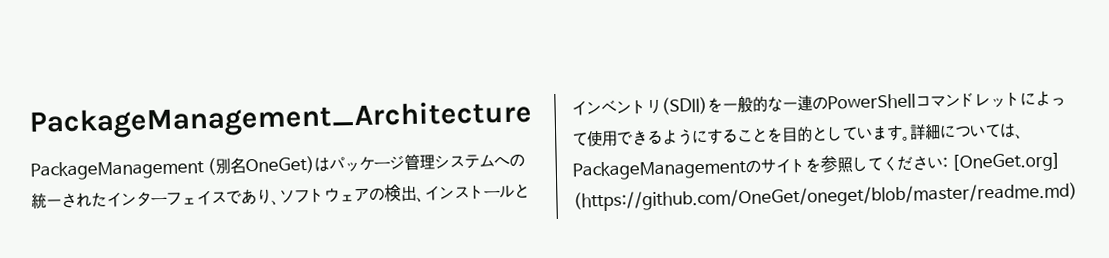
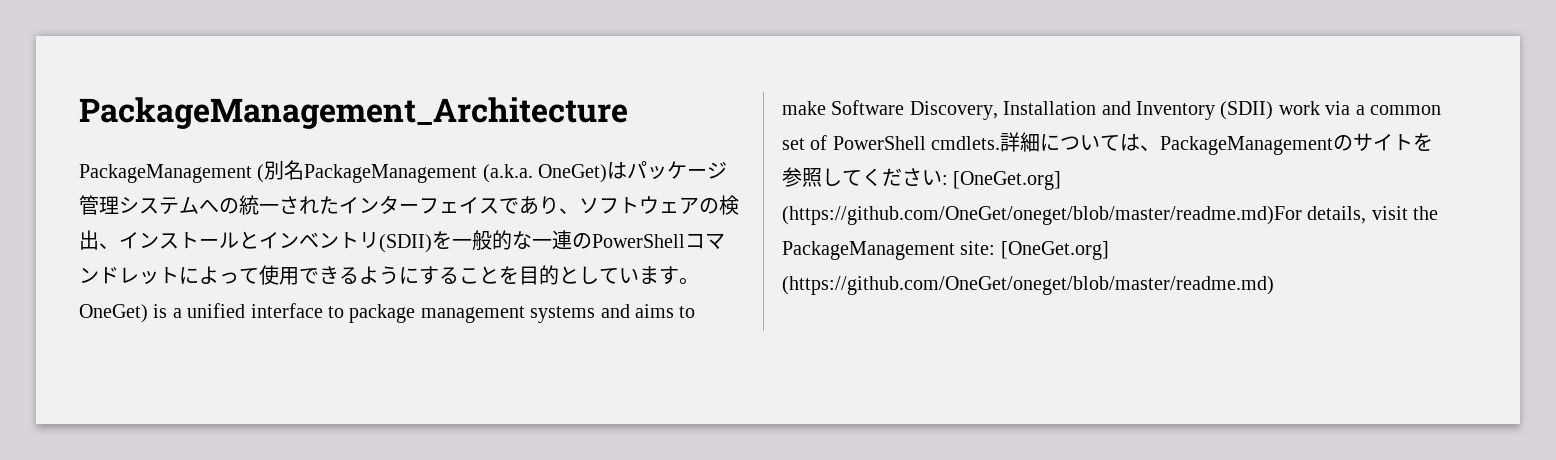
(247, 165) none -> [304,164,533,183] PackageManagement (a.k.a.
(911, 138) none -> [79,303,696,323] [782,100,1441,120] [782,135,1001,150] OneGet) is a unified interface to package management systems and aims to make Software Discovery, Installation and Inventory (SDII) work via a common set of PowerShell cmdlets.
(1062, 162) none -> [782,206,1439,225] [782,241,1109,260] (https://github.com/OneGet/oneget/blob/master/readme.md)For details, visit the PackageManagement site: [OneGet.org]

